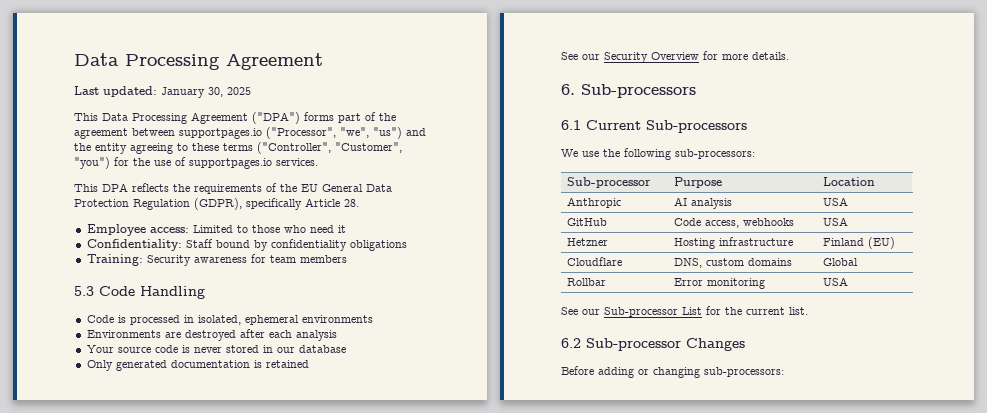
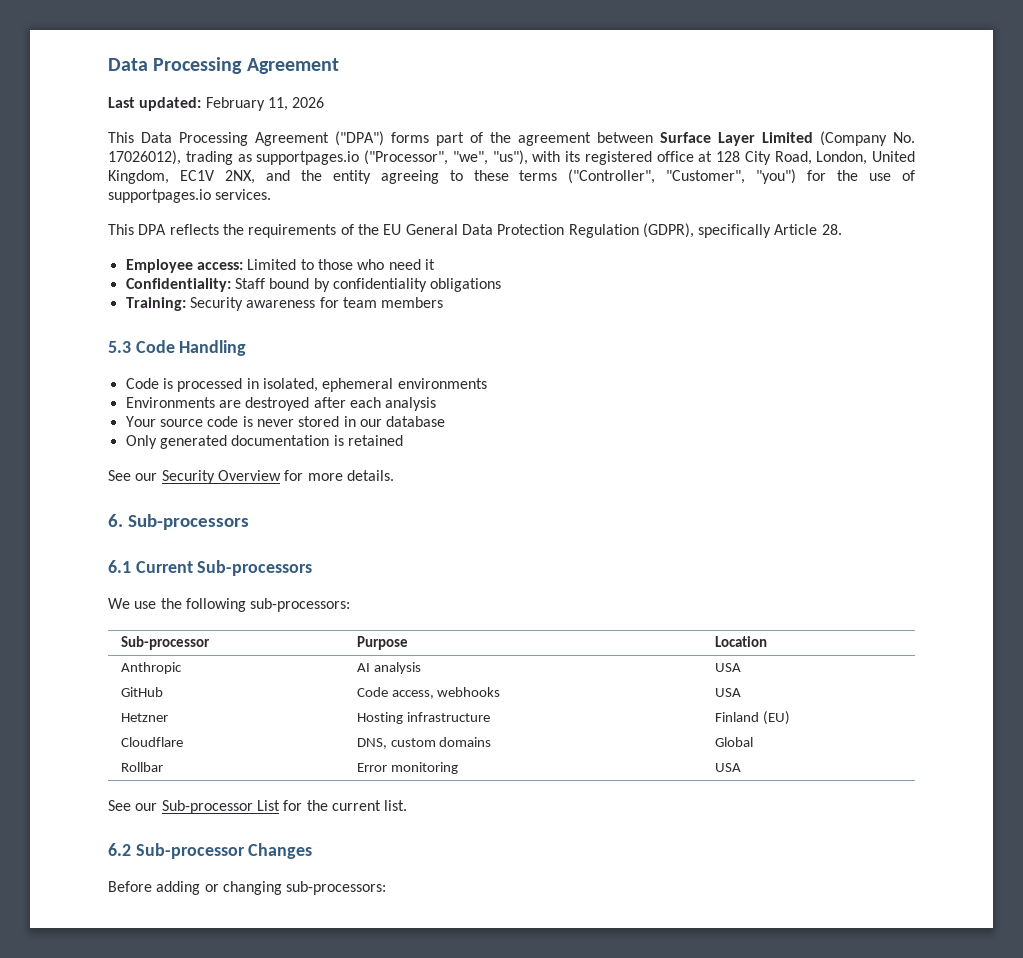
[161,87,251,98] January 30, 2025 -> [205,97,325,111] February 11, 2026
[179,127,402,139] supportpages.io ("Processor", "we", "us") -> [660,131,915,146] [108,150,915,165] [108,170,255,184] Surface Layer Limited (Company No. 17026012), trading as supportpages.io ("Processor", "we", "us"), with its registered office at 128 City Road, London, United Kingdom, EC1V 2NX,

